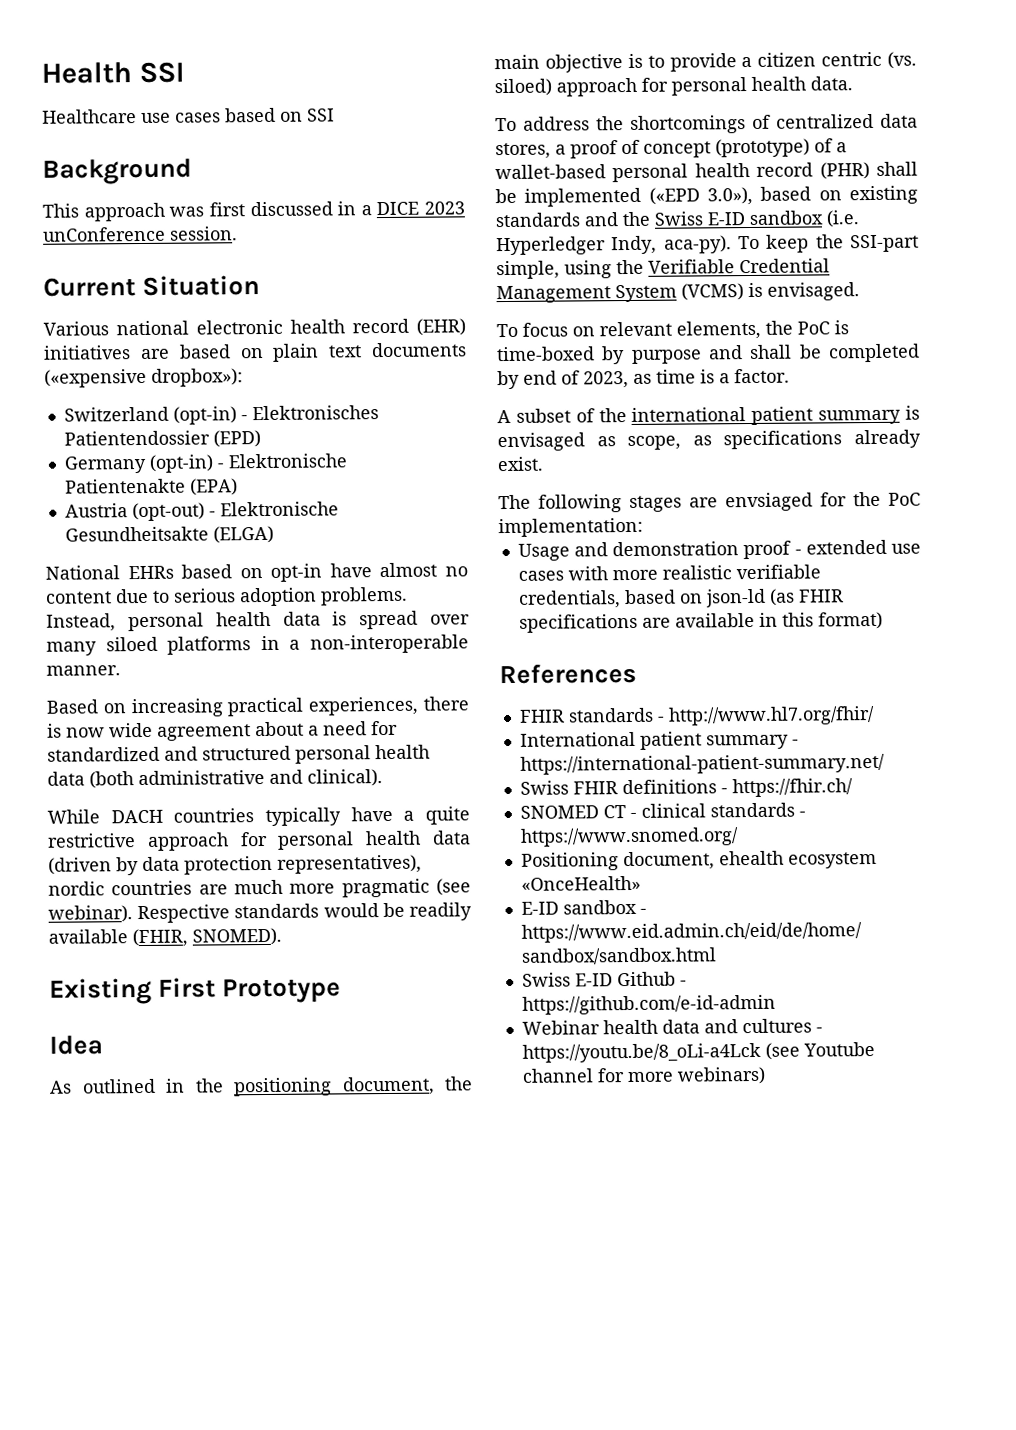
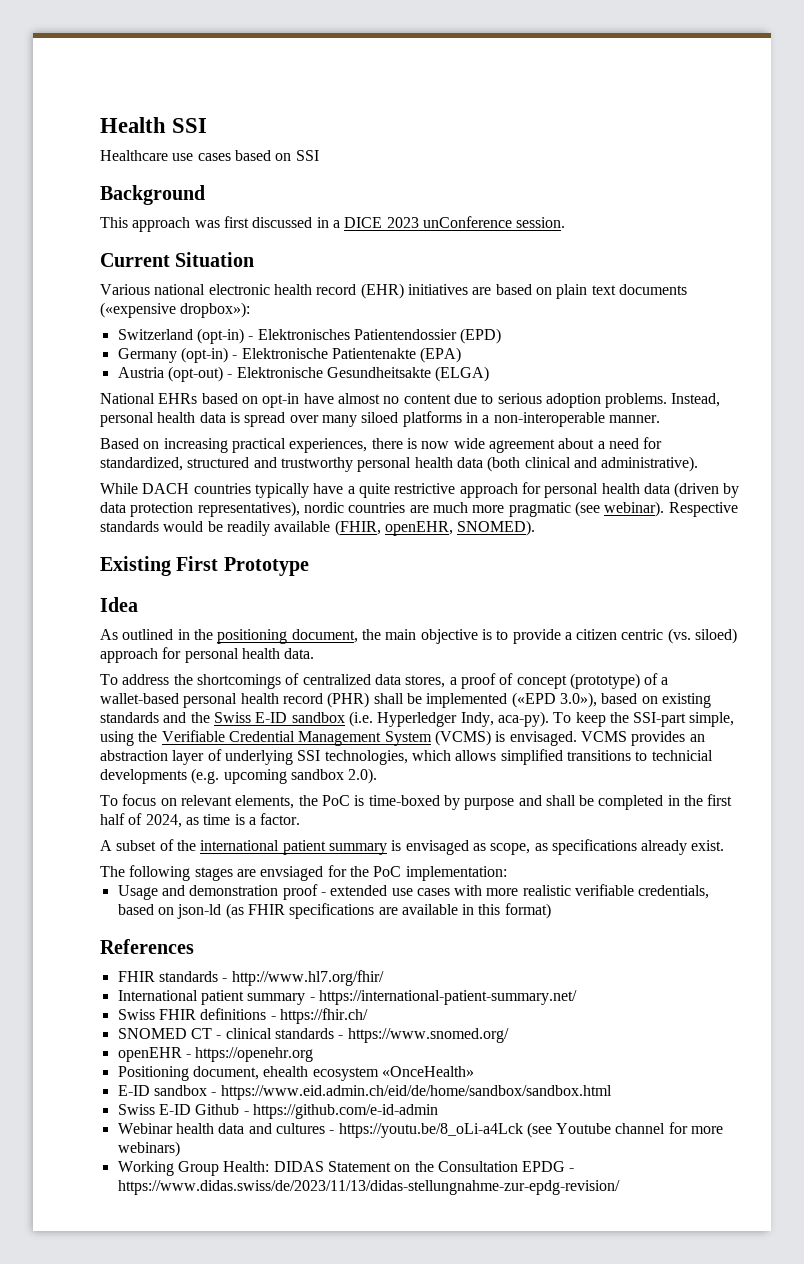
[47,745,291,762] standardized and structured -> [100,457,353,472] standardized, structured and trustworthy
[138,769,383,787] administrative and clinical). -> [524,456,699,472] clinical and administrative).
(188, 938) none -> [384,521,453,536] openEHR,
(860, 291) none -> [580,731,705,746] [100,749,713,765] [100,768,378,784] VCMS provides an abstraction layer of underlying SSI technologies, which allows simplified transitions to technicial developments (e.g. upcoming sandbox 2.0).
[497,370,629,390] by end of 2023, -> [667,794,733,806] [100,813,182,828] in the first half of 2024,
(739, 837) none -> [117,1047,314,1062] // openEHR - https://openehr.org
(766, 1075) none -> [117,1161,575,1176] [117,1180,620,1195] // Working Group Health: DIDAS Statement on the Consultation EPDG - https://www.didas.swiss/de/2023/11/13/didas-stellungnahme-zur-epdg-revision/

